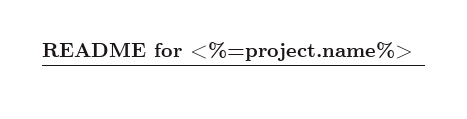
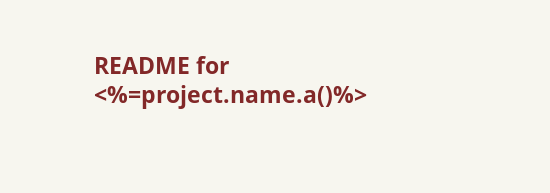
[190,42,413,61] <%=project.name%> -> [94,85,367,109] <%=project.name.a()%>

